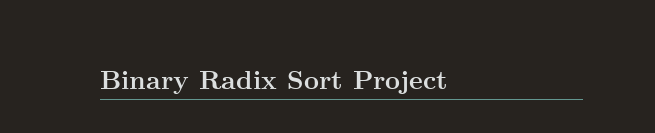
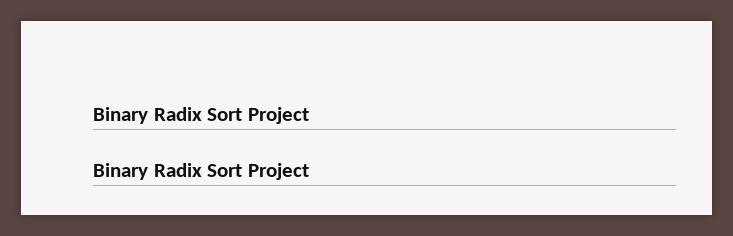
[100,71,448,94] Binary Radix Sort Project -> [93,107,309,124] [93,163,309,180] Binary Radix Sort Project // Binary Radix Sort Project

